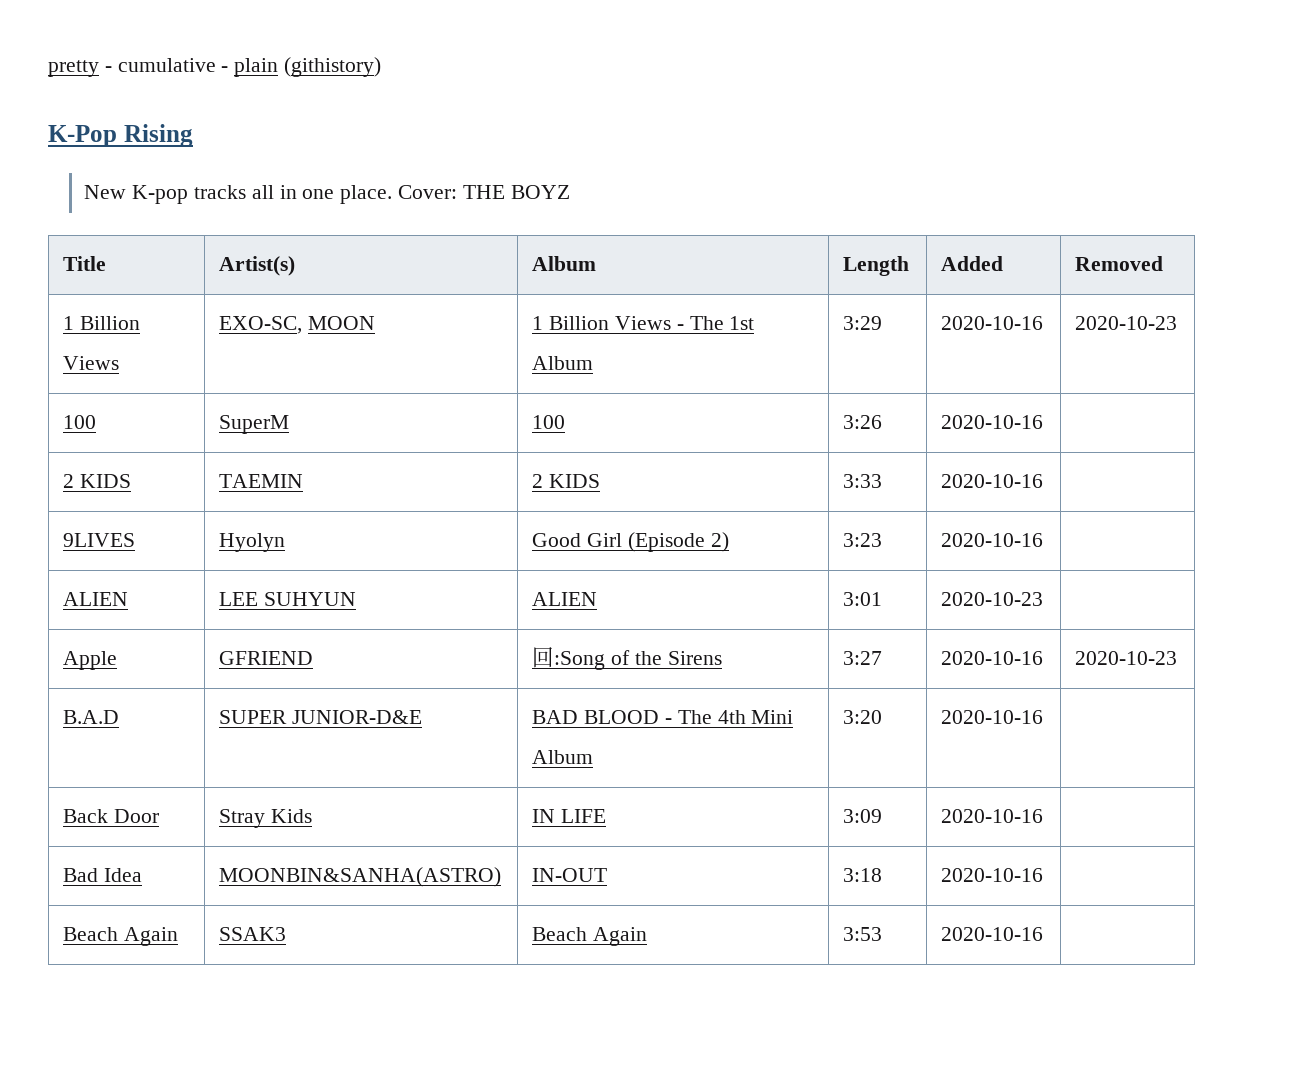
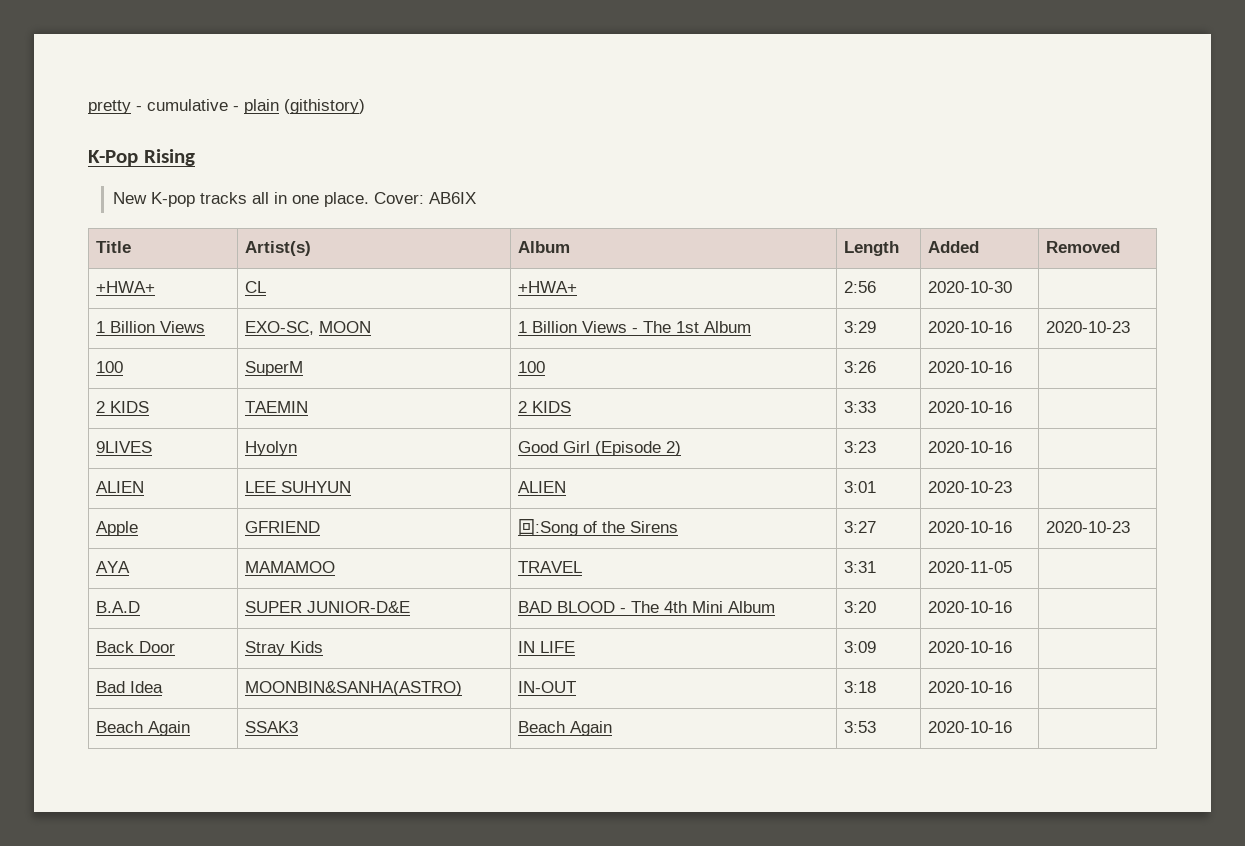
[462,185,570,199] THE BOYZ -> [428,192,476,204] AB6IX
(1164, 263) none -> [95,281,155,293] [244,281,266,293] [517,281,577,293] [843,281,876,293] [927,281,1012,293] // +HWA+ | CL | +HWA+ | 2:56 | 2020-10-30 |
(1178, 658) none -> [95,561,130,573] [244,561,335,573] [517,561,582,573] [843,561,876,573] [927,561,1012,573] // AYA | MAMAMOO | TRAVEL | 3:31 | 2020-11-05 |

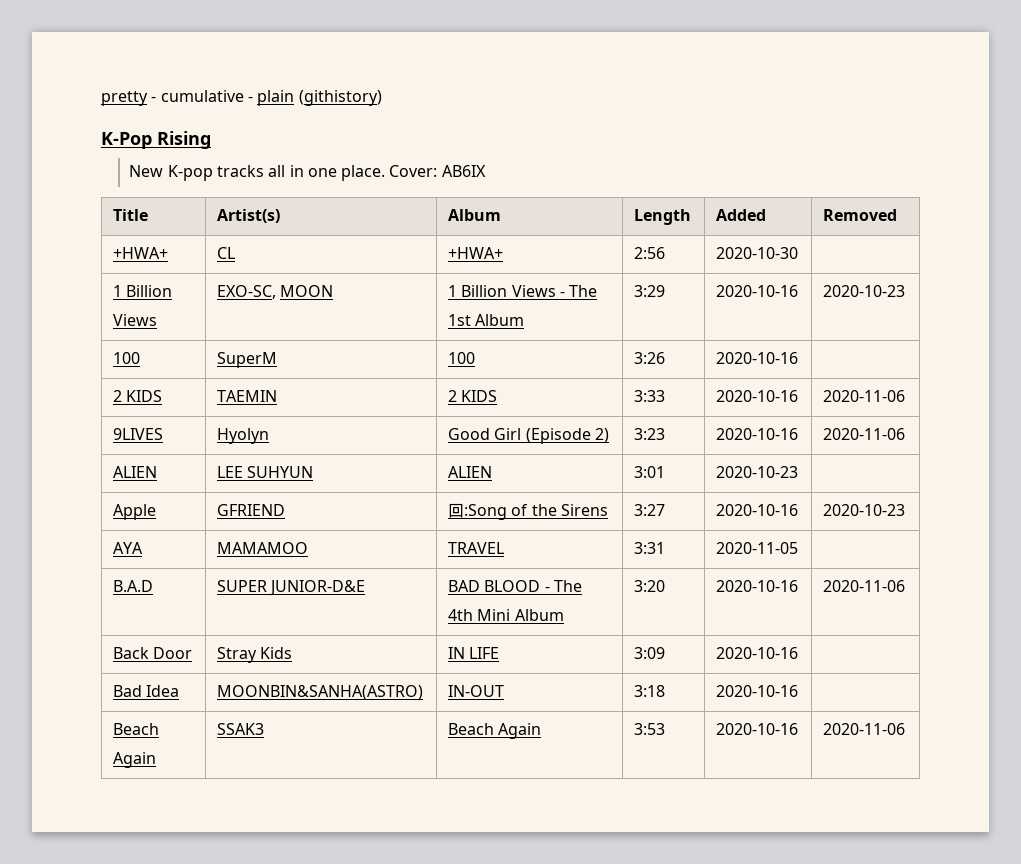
(1012, 407) none -> [823,390,906,402] 2020-11-06
(1012, 447) none -> [823,428,906,440] 2020-11-06
(1012, 607) none -> [823,580,906,592] 2020-11-06
(1012, 727) none -> [823,723,906,735] 2020-11-06

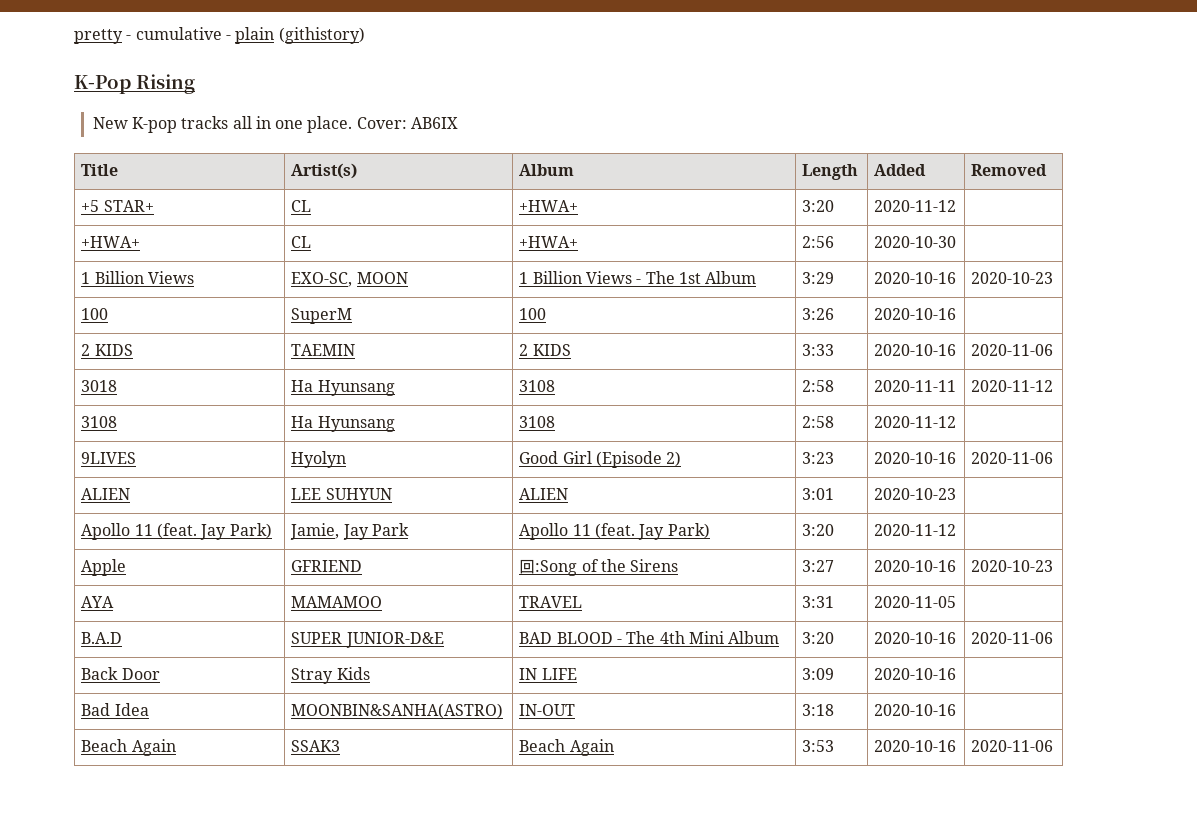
(898, 215) none -> [81,200,154,212] [291,200,312,212] [519,200,579,212] [802,200,835,212] [874,200,957,212] // +5 STAR+ | CL | +HWA+ | 3:20 | 2020-11-12 |
(906, 396) none -> [81,380,118,392] [291,380,395,396] [519,380,556,392] [802,380,835,392] [874,380,957,392] [971,380,1054,392] [81,416,118,428] [291,416,395,432] [519,416,556,428] [802,416,835,428] [874,416,957,428] // 3018 | Ha Hyunsang | 3108 | 2:58 | 2020-11-11 | 2020-11-12 // 3108 | Ha Hyunsang | 3108 | 2:58 | 2020-11-12 |
(799, 472) none -> [81,523,272,540] [290,523,409,540] [519,523,710,540] [802,524,835,536] [874,524,957,536] // Apollo 11 (feat. Jay Park) | Jamie, Jay Park | Apollo 11 (feat. Jay Park) | 3:20 | 2020-11-12 |

